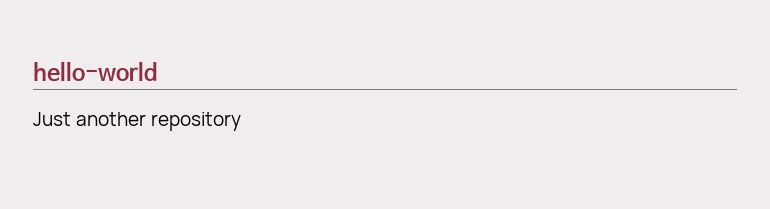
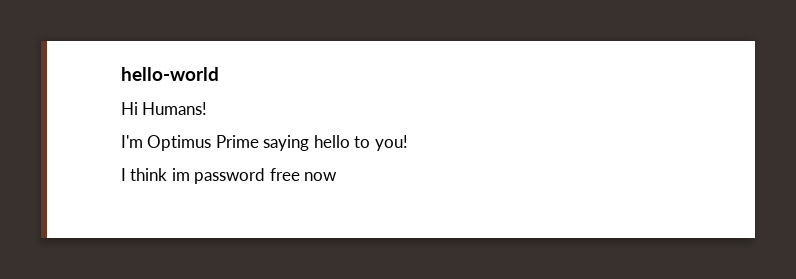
[33,112,242,131] Just another repository -> [121,102,208,115] [121,135,408,151] [121,168,338,184] Hi Humans! // I'm Optimus Prime saying hello to you! // I think im password free now

